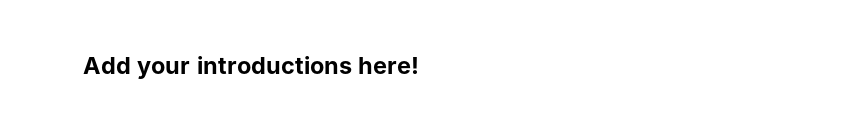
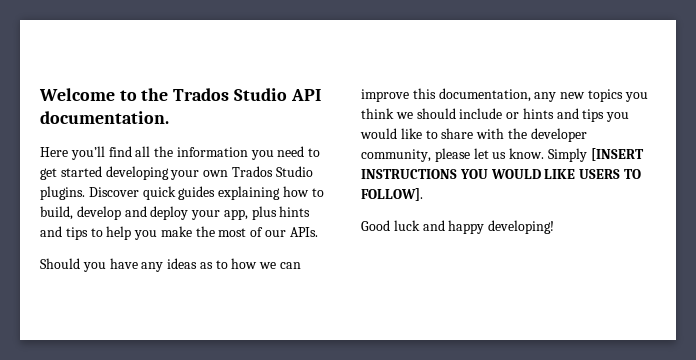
[83,56,420,79] Add your introductions here! -> [39,88,321,101] [40,111,169,124] [40,146,321,160] [40,166,313,180] [40,186,324,200] [40,206,311,220] [40,226,318,240] [40,258,302,272] [361,88,648,102] [361,108,630,122] [360,128,587,142] [361,148,644,162] [361,169,641,179] [361,188,423,201] [361,220,555,234] Welcome to the Trados Studio API documentation. // Here you’ll find all the information you need to get started developing your own Trados Studio plugins. Discover quick guides explaining how to build, develop and deploy your app, plus hints and tips to help you make the most of our APIs. // Should you have any ideas as to how we can improve this documentation, any new topics you think we should include or hints and tips you would like to share with the developer community, please let us know. Simply [INSERT INSTRUCTIONS YOU WOULD LIKE USERS TO FOLLOW]. // Good luck and happy developing!

